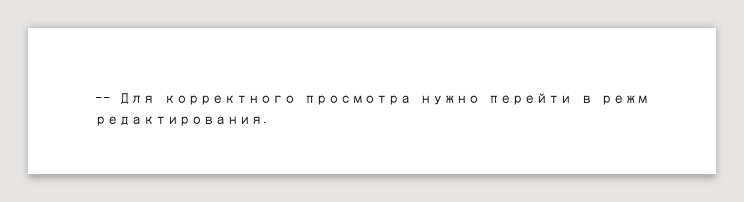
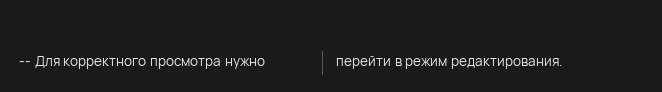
[601,95,649,105] режм -> [405,58,448,69] режим

